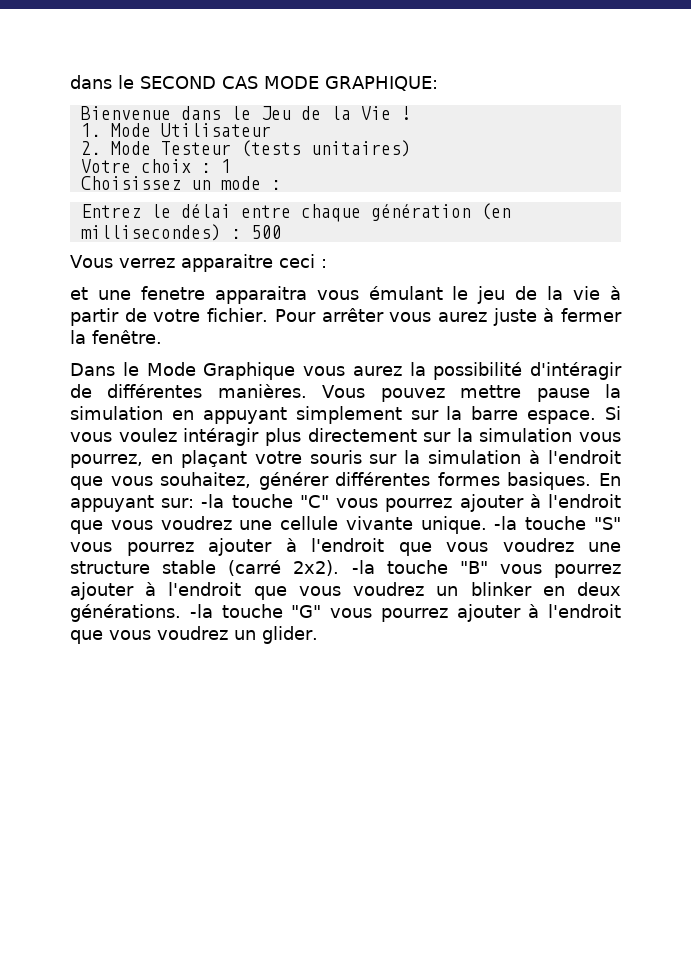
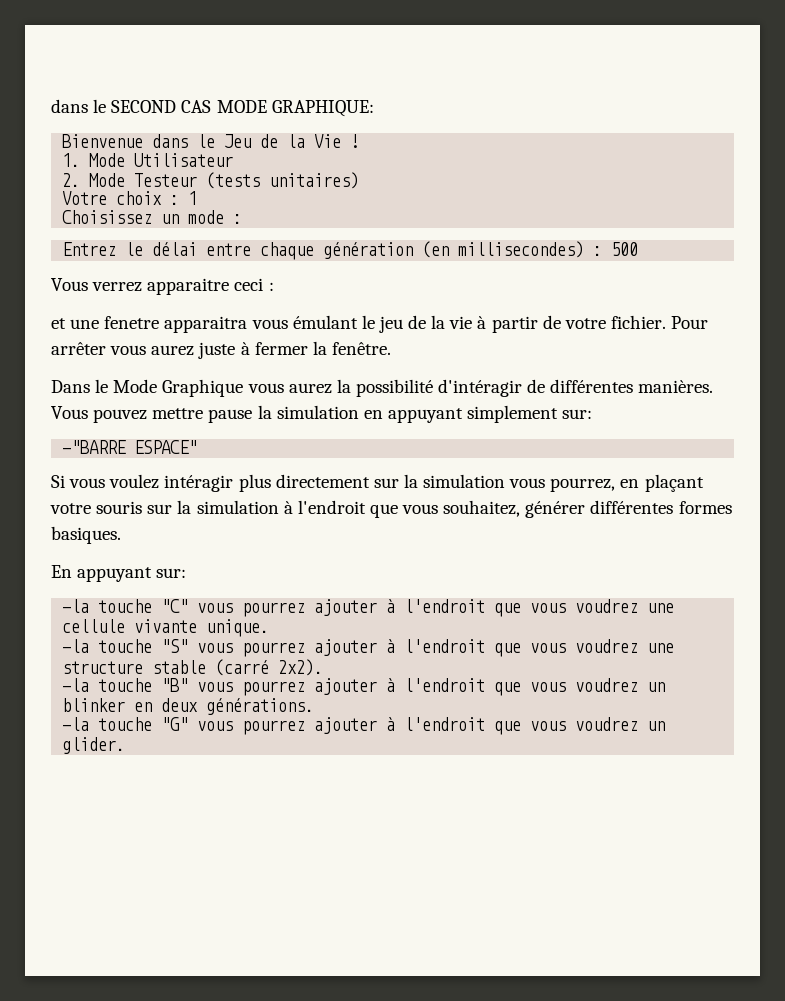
[410,406,597,424] sur la barre espace. -> [562,409,593,419] [62,440,198,454] sur: // -"BARRE ESPACE" //
(592, 481) none -> (121, 535) //
(195, 503) none -> (187, 573) //
(487, 525) none -> (270, 628) //
(340, 568) none -> (324, 667) //
(181, 613) none -> (315, 706) //

